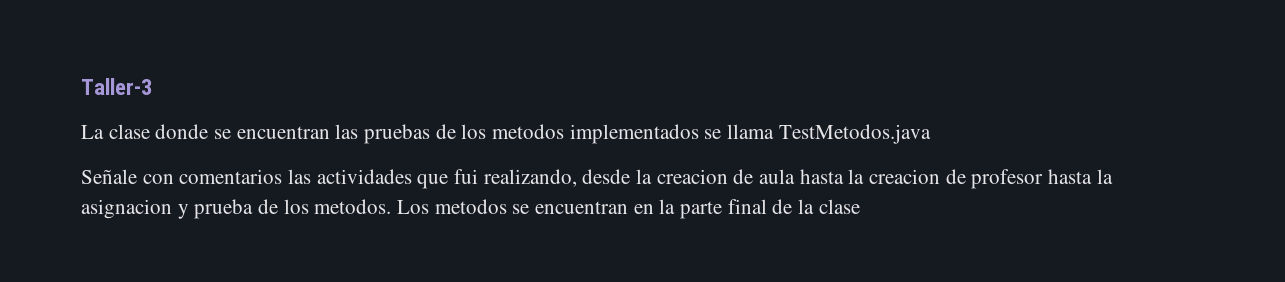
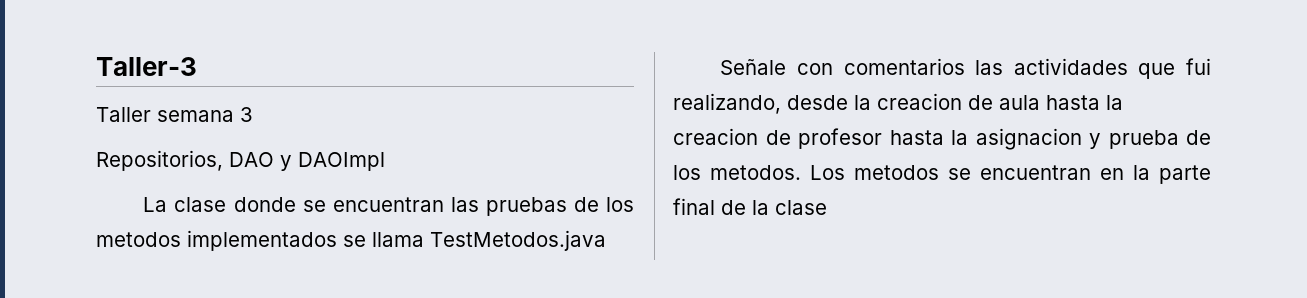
(152, 86) none -> [96,107,253,122] [96,150,385,171] // Taller semana 3 // Repositorios, DAO y DAOImpl

